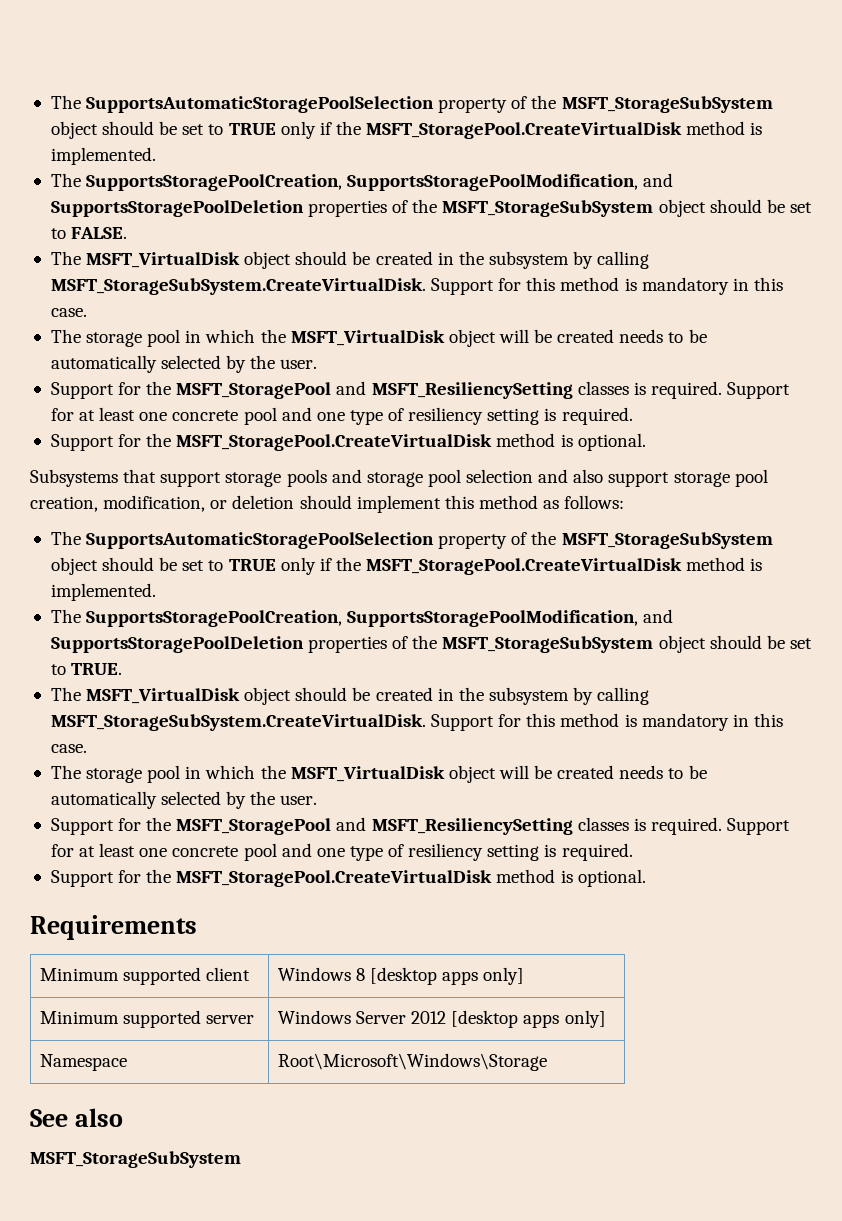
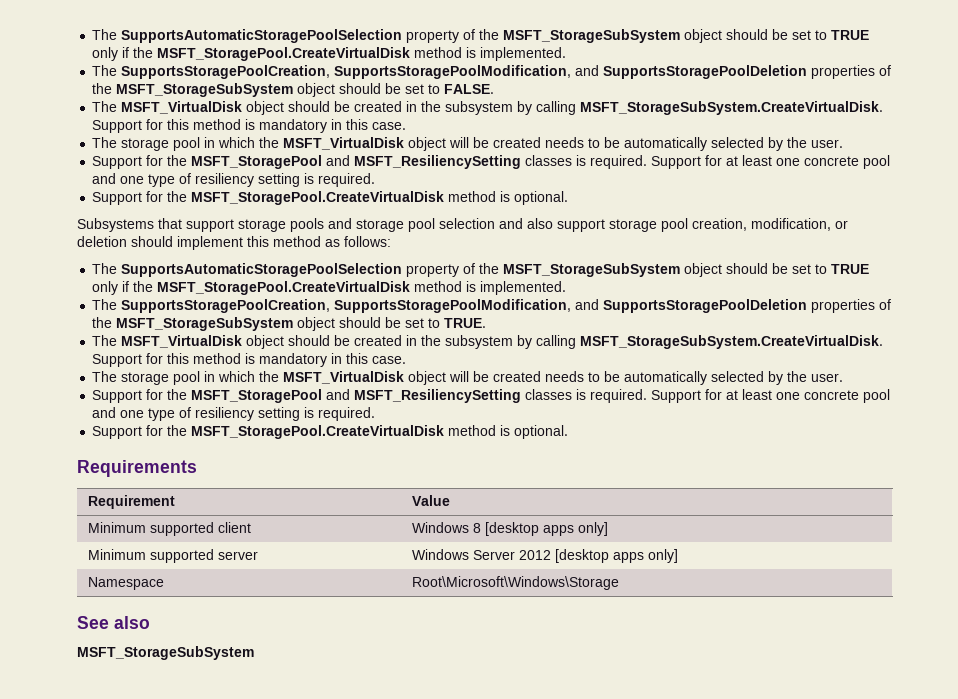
(197, 927) none -> [87,495,175,509] [411,495,450,506] // Requirement | Value

